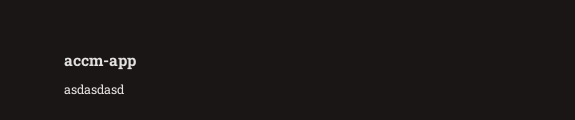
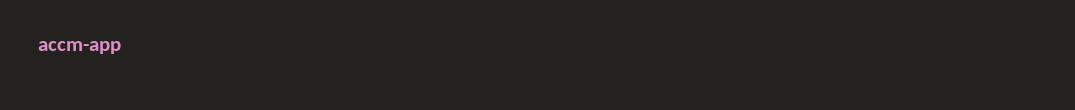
[64,84,125,95] // asdasdasd -> (121, 47) none

